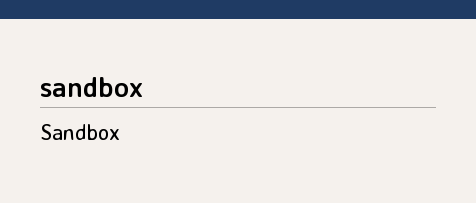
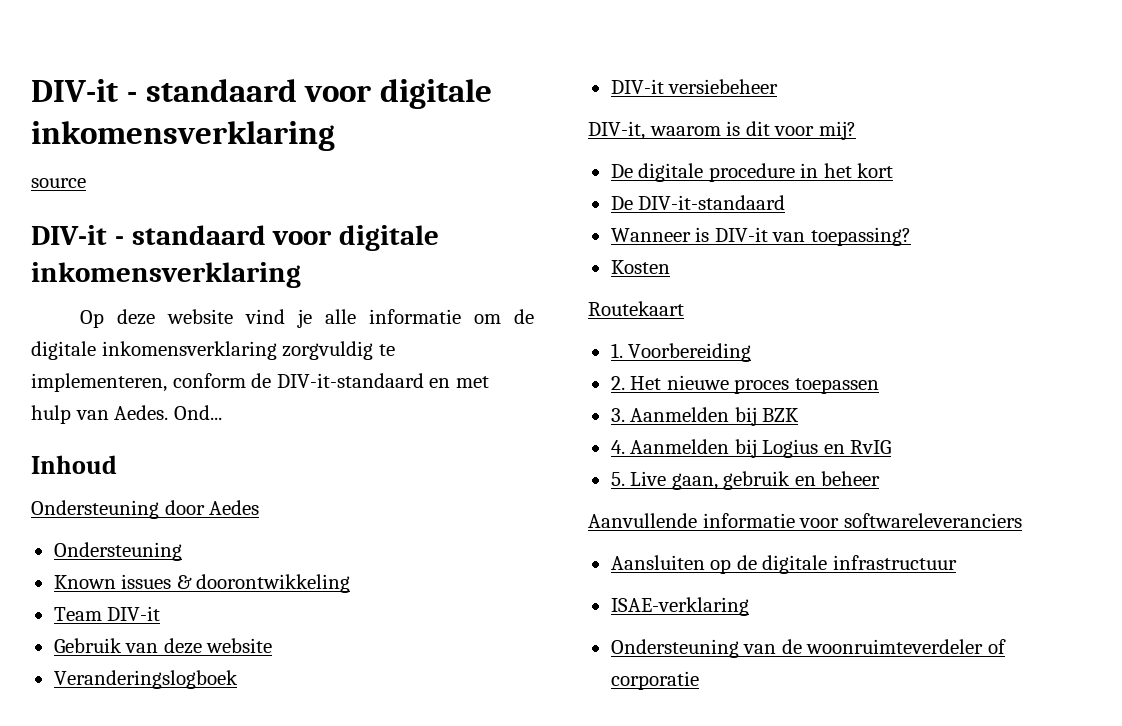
[40,77,143,97] [40,124,120,140] sandbox // Sandbox -> [31,79,493,109] [31,121,335,151] [31,178,86,188] [31,225,440,251] [31,262,301,288] [79,309,534,328] [31,341,395,360] [31,373,489,392] [31,405,222,424] [31,455,117,474] [31,500,260,519] [53,542,182,561] [53,574,351,593] [53,606,161,621] [53,638,273,654] [53,670,238,689] [610,79,779,94] [588,121,856,140] [610,163,894,182] [610,195,786,210] [610,227,911,246] [610,260,670,274] [588,301,684,316] [610,343,752,362] [610,375,879,394] [610,407,800,426] [610,439,892,458] [610,471,881,490] [588,513,1022,528] [610,555,957,574] [610,597,749,616] [610,639,1006,658] [610,671,699,690] DIV-it - standaard voor digitale inkomensverklaring // source // DIV-it - standaard voor digitale inkomensverklaring // Op deze website vind je alle informatie om de digitale inkomensverklaring zorgvuldig te implementeren, conform de DIV-it-standaard en met hulp van Aedes. Ond... // Inhoud // Ondersteuning door Aedes // Ondersteuning // Known issues & doorontwikkeling // Team DIV-it // Gebruik van deze website // Veranderingslogboek // DIV-it versiebeheer // DIV-it, waarom is dit voor mij? // De digitale procedure in het kort // De DIV-it-standaard // Wanneer is DIV-it van toepassing? // Kosten // Routekaart // 1. Voorbereiding // 2. Het nieuwe proces toepassen // 3. Aanmelden bij BZK // 4. Aanmelden bij Logius en RvIG // 5. Live gaan, gebruik en beheer // Aanvullende informatie voor softwareleveranciers // Aansluiten op de digitale infrastructuur // ISAE-verklaring // Ondersteuning van de woonruimteverdeler of corporatie

